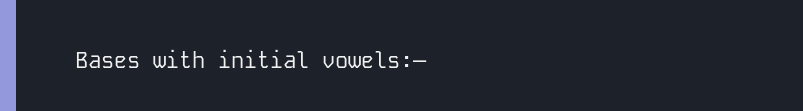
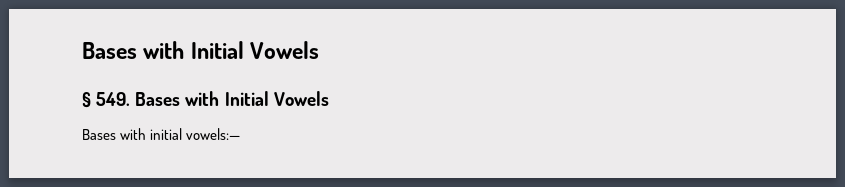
[75,49,205,68] Bases with -> [82,41,320,59] [82,91,329,108] [82,128,147,140] Bases with Initial Vowels // § 549. Bases with Initial Vowels // Bases with

